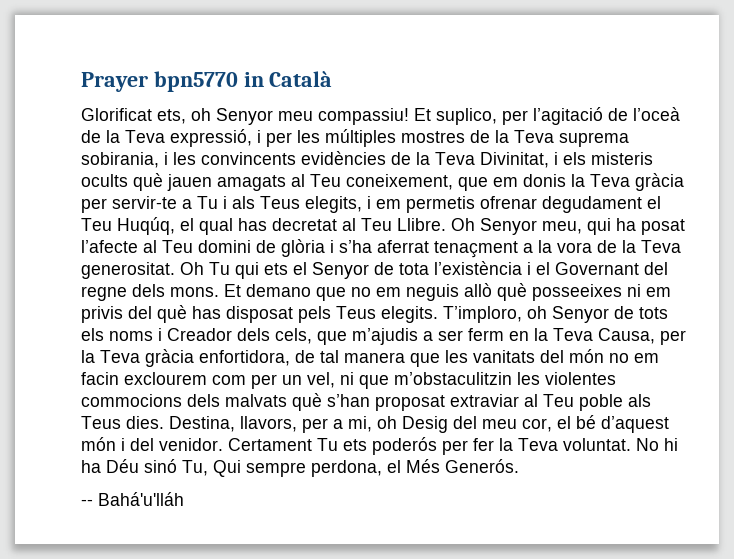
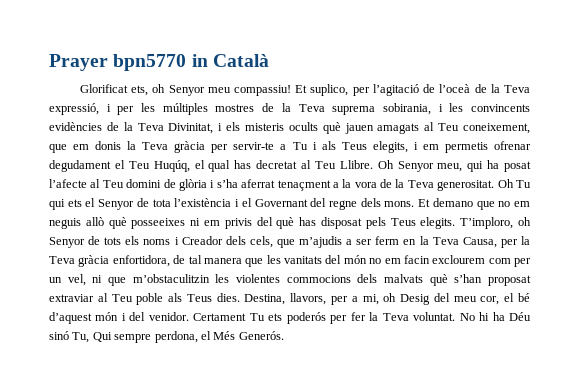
[81,492,184,506] // -- Bahá'u'lláh -> (284, 335) none

